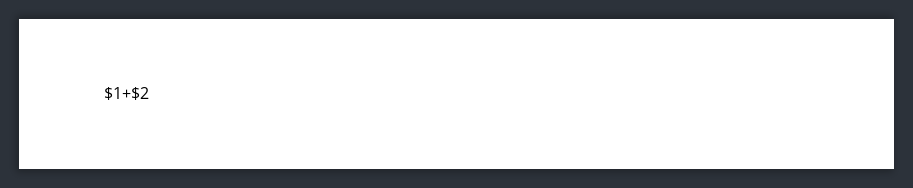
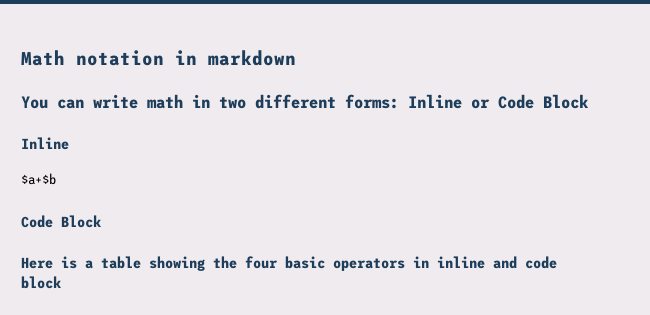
[104,87,149,100] $1+$2 -> [21,50,296,66] [21,94,589,109] [21,137,69,150] [21,173,56,185] [21,215,101,228] [21,256,557,271] [21,276,61,289] Math notation in markdown // You can write math in two different forms: Inline or Code Block // Inline // $a+$b // Code Block // Here is a table showing the four basic operators in inline and code block

